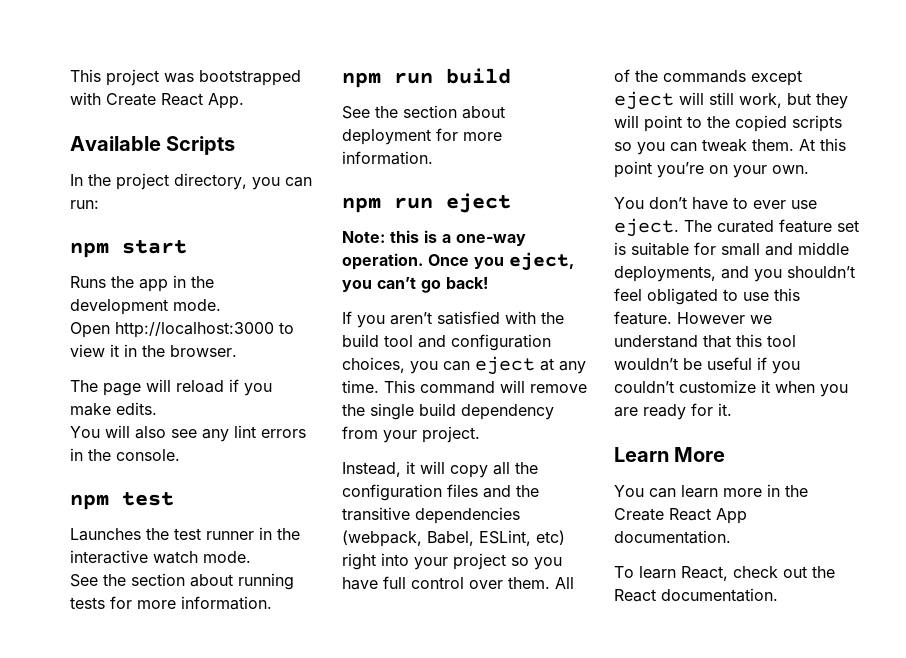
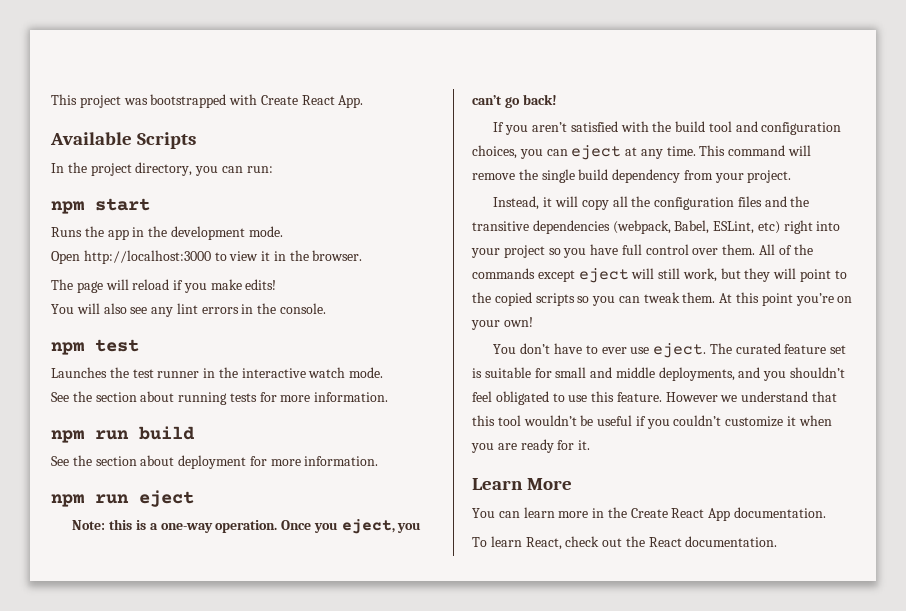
[116,402,157,415] edits. -> [245,279,277,290] edits!
[772,165,809,174] own. -> [503,317,533,327] own!

